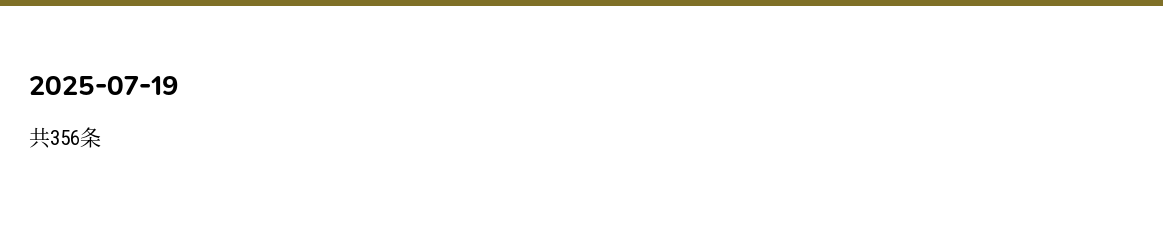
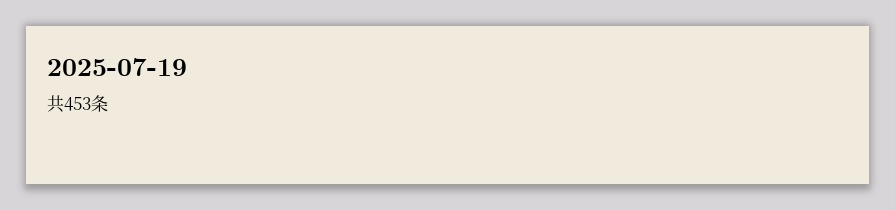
[50,130,80,145] 356 -> [64,97,91,111] 453

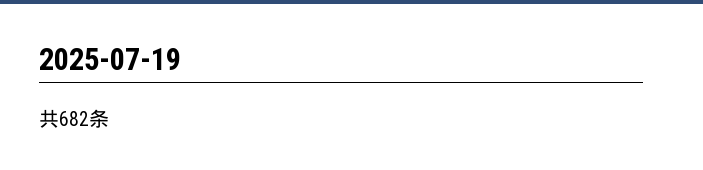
[64,97,91,111] 453 -> [59,111,89,126] 682

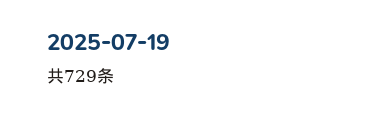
[59,111,89,126] 682 -> [64,70,97,82] 729

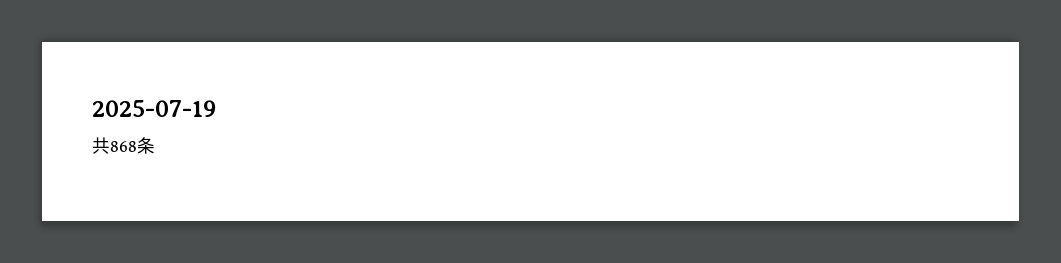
[64,70,97,82] 729 -> [110,141,137,152] 868

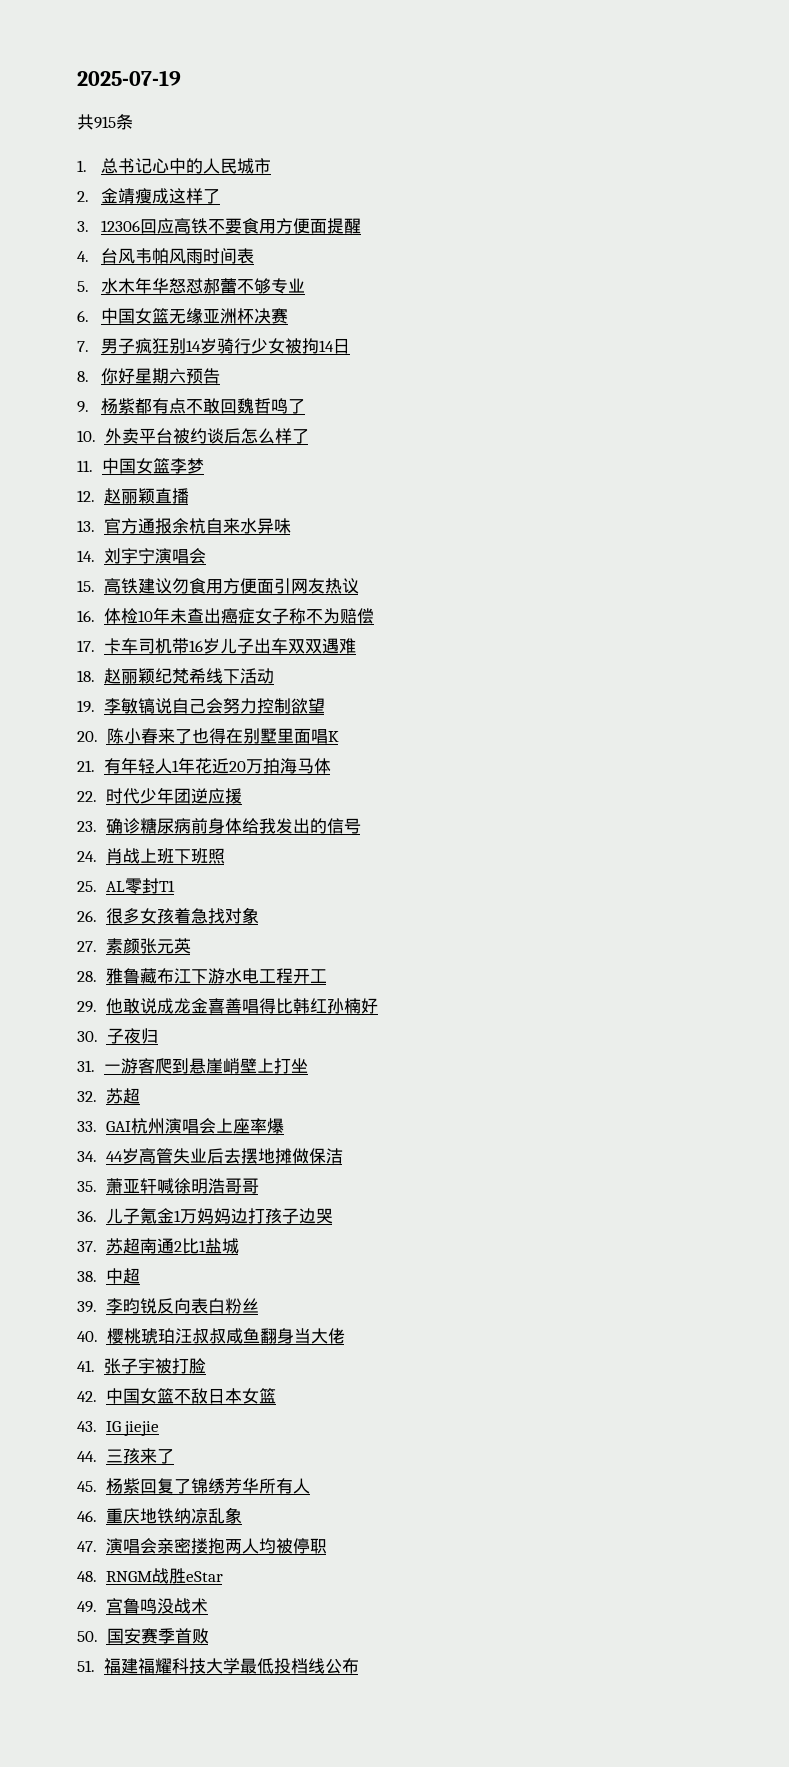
[110,141,137,152] 868 -> [94,116,116,129] 915
(155, 145) none -> [77,158,272,174] [77,188,221,204] [77,218,362,234] [77,248,255,264] [77,277,306,294] [77,308,289,324] [77,338,351,354] [77,368,221,384] [77,398,306,414] [77,428,309,444] [77,458,204,474] [77,488,189,504] [77,518,291,534] [77,548,206,564] [77,578,359,594] [77,607,374,624] [77,638,356,654] [77,668,274,684] [77,698,325,714] [77,728,339,744] [77,757,331,774] [77,787,242,804] [77,818,361,834] [77,848,225,864] [77,878,175,894] [77,907,259,924] [77,938,191,954] [77,968,327,984] [77,998,378,1014] [77,1028,158,1044] [77,1058,308,1074] [77,1088,140,1104] [77,1118,284,1134] [77,1148,343,1164] [77,1178,259,1194] [77,1208,333,1224] [77,1238,239,1254] [77,1268,140,1284] [77,1298,259,1314] [77,1328,345,1344] [77,1358,206,1374] [77,1388,276,1404] [77,1421,160,1436] [77,1448,174,1464] [77,1478,310,1494] [77,1507,242,1524] [77,1538,327,1554] [77,1568,223,1584] [77,1598,208,1614] [77,1628,209,1644] [77,1658,359,1674] // 1.总书记心中的人民城市 // 2.金靖瘦成这样了 // 3. 12306回应高铁不要食用方便面提醒 // 4.台风韦帕风雨时间表 // 5.水木年华怒怼郝蕾不够专业 // 6.中国女篮无缘亚洲杯决赛 // 7.男子疯狂别14岁骑行少女被拘14日 // 8.你好星期六预告 // 9.杨紫都有点不敢回魏哲鸣了 // 10.外卖平台被约谈后怎么样了 // 11.中国女篮李梦 // 12.赵丽颖直播 // 13.官方通报余杭自来水异味 // 14.刘宇宁演唱会 // 15.高铁建议勿食用方便面引网友热议 // 16.体检10年未查出癌症女子称不为赔偿 // 17.卡车司机带16岁儿子出车双双遇难 // 18.赵丽颖纪梵希线下活动 // 19.李敏镐说自己会努力控制欲望 // 20.陈小春来了也得在别墅里面唱K // 21.有年轻人1年花近20万拍海马体 // 22.时代少年团逆应援 // 23.确诊糖尿病前身体给我发出的信号 // 24.肖战上班下班照 // 25. AL零封T1 // 26.很多女孩着急找对象 // 27.素颜张元英 // 28.雅鲁藏布江下游水电工程开工 // 29.他敢说成龙金喜善唱得比韩红孙楠好 // 30.子夜归 // 31.一游客爬到悬崖峭壁上打坐 // 32.苏超 // 33. GAI杭州演唱会上座率爆 // 34. 44岁高管失业后去摆地摊做保洁 // 35.萧亚轩喊徐明浩哥哥 // 36.儿子氪金1万妈妈边打孩子边哭 // 37.苏超南通2比1盐城 // 38.中超 // 39.李昀锐反向表白粉丝 // 40.樱桃琥珀汪叔叔咸鱼翻身当大佬 // 41.张子宇被打脸 // 42.中国女篮不敌日本女篮 // 43. IG jiejie // 44.三孩来了 // 45.杨紫回复了锦绣芳华所有人 // 46.重庆地铁纳凉乱象 // 47.演唱会亲密搂抱两人均被停职 // 48. RNGM战胜eStar // 49.宫鲁鸣没战术 // 50.国安赛季首败 // 51.福建福耀科技大学最低投档线公布

